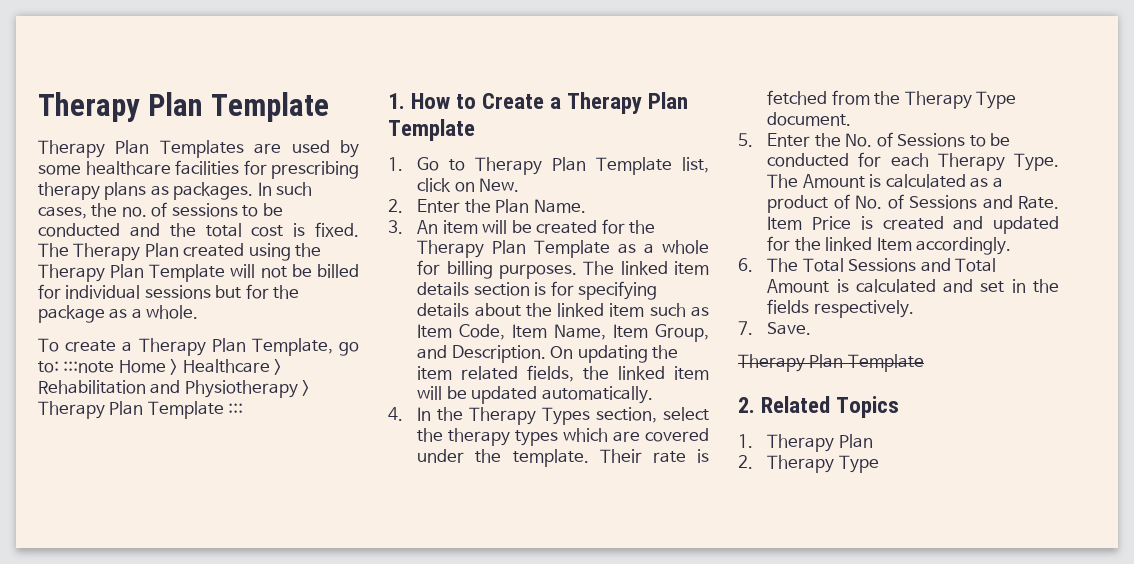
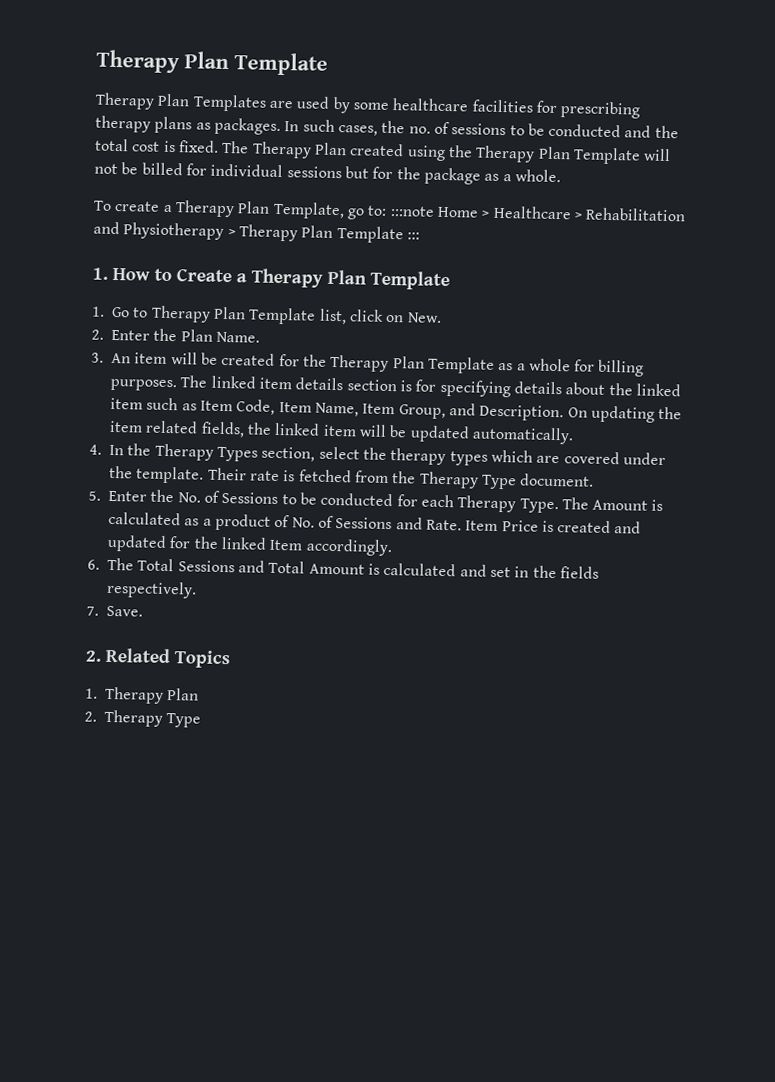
[738,354,924,372] // Therapy Plan Template -> (143, 611) none

